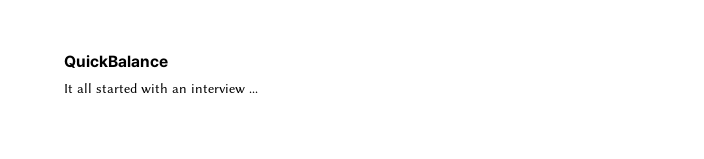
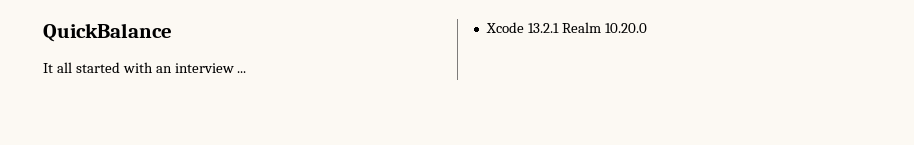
(258, 92) none -> [485,22,647,33] // Xcode 13.2.1 Realm 10.20.0

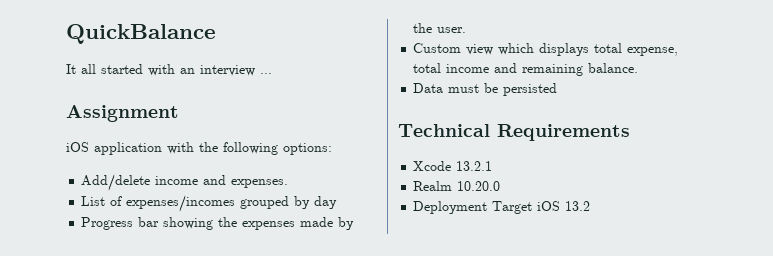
(247, 72) none -> [66,105,179,122] [66,142,332,155] [81,174,289,191] [81,195,338,212] [81,217,355,230] [413,23,467,33] [413,43,679,56] [413,63,639,76] [413,83,558,96] [398,124,630,141] // Assignment // iOS application with the following options: // Add/delete income and expenses. // List of expenses/incomes grouped by day // Progress bar showing the expenses made by the user. // Custom view which displays total expense, total income and remaining balance. // Data must be persisted // Technical Requirements
(559, 28) none -> (493, 166) //
(647, 28) none -> [413,201,591,214] // Deployment Target iOS 13.2

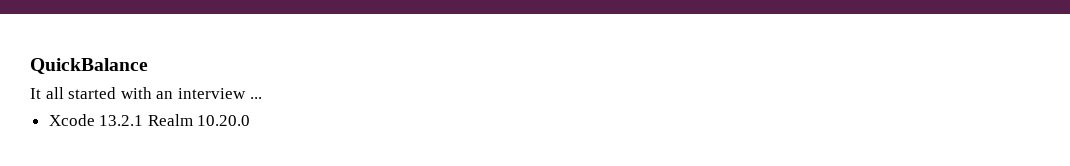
[66,105,179,122] [66,142,332,155] [81,174,289,191] [81,195,338,212] [81,217,355,230] [413,23,467,33] [413,43,679,56] [413,63,639,76] [413,83,558,96] [398,124,630,141] // Assignment // iOS application with the following options: // Add/delete income and expenses. // List of expenses/incomes grouped by day // Progress bar showing the expenses made by the user. // Custom view which displays total expense, total income and remaining balance. // Data must be persisted // Technical Requirements -> (262, 98) none
(493, 166) // -> (144, 120) none
[413,201,591,214] // Deployment Target iOS 13.2 -> (251, 120) none

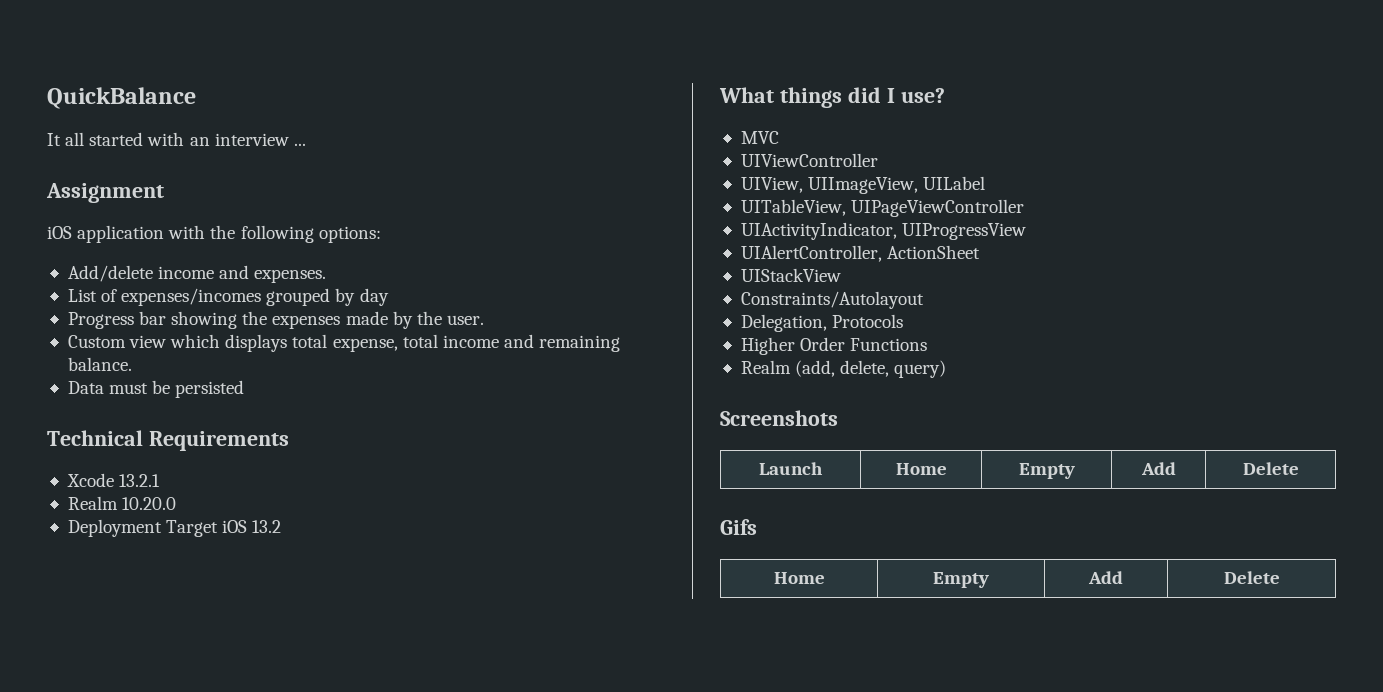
(262, 98) none -> [46,183,164,203] [47,225,381,243] [67,265,327,283] [67,288,389,306] [67,311,484,329] [67,334,621,352] [67,357,132,371] [67,380,245,398] [47,430,289,451] // Assignment // iOS application with the following options: // Add/delete income and expenses. // List of expenses/incomes grouped by day // Progress bar showing the expenses made by the user. // Custom view which displays total expense, total income and remaining balance. // Data must be persisted // Technical Requirements
(144, 120) none -> (161, 480) //
(251, 120) none -> [67,519,282,537] [719,87,945,108] [740,131,779,144] [740,153,878,167] [740,176,986,194] [740,199,1025,217] [740,222,1027,240] [740,245,981,262] [740,268,841,282] [740,291,924,309] [740,314,904,332] [740,337,928,355] [740,360,947,378] [720,410,838,426] [759,462,823,475] [895,463,947,475] [1018,463,1075,479] [1140,462,1176,475] [1242,462,1299,475] [720,519,757,535] [773,572,825,584] [933,572,989,588] [1088,571,1123,584] [1223,571,1280,584] // Deployment Target iOS 13.2 // What things did I use? // MVC // UIViewController // UIView, UIImageView, UILabel // UITableView, UIPageViewController // UIActivityIndicator, UIProgressView // UIAlertController, ActionSheet // UIStackView // Constraints/Autolayout // Delegation, Protocols // Higher Order Functions // Realm (add, delete, query) // Screenshots // Launch | Home | Empty | Add | Delete // Gifs // Home | Empty | Add | Delete

